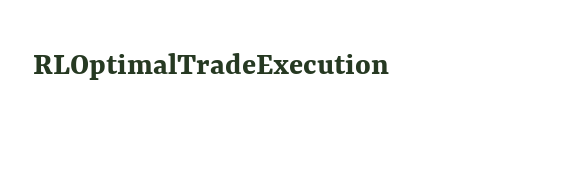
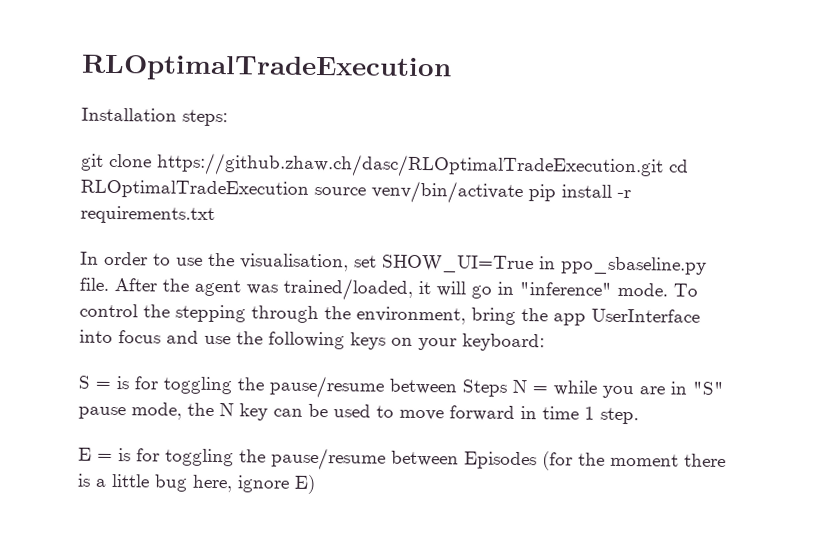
[33,53,389,80] RLOptimalTradeExecution -> [81,54,452,83] [81,107,228,127] [80,152,689,180] [80,179,631,205] [80,205,215,224] [80,251,707,275] [79,277,698,301] [79,303,700,326] [79,329,545,352] [78,375,724,399] [78,402,639,425] [78,447,726,471] [77,473,316,494] RLOptimalTradeExecution // Installation steps: // git clone https://github.zhaw.ch/dasc/RLOptimalTradeExecution.git cd RLOptimalTradeExecution source venv/bin/activate pip install -r requirements.txt // In order to use the visualisation, set SHOW_UI=True in ppo_sbaseline.py file. After the agent was trained/loaded, it will go in "inference" mode. To control the stepping through the environment, bring the app UserInterface into focus and use the following keys on your keyboard: // S = is for toggling the pause/resume between Steps N = while you are in "S" pause mode, the N key can be used to move forward in time 1 step. // E = is for toggling the pause/resume between Episodes (for the moment there is a little bug here, ignore E)

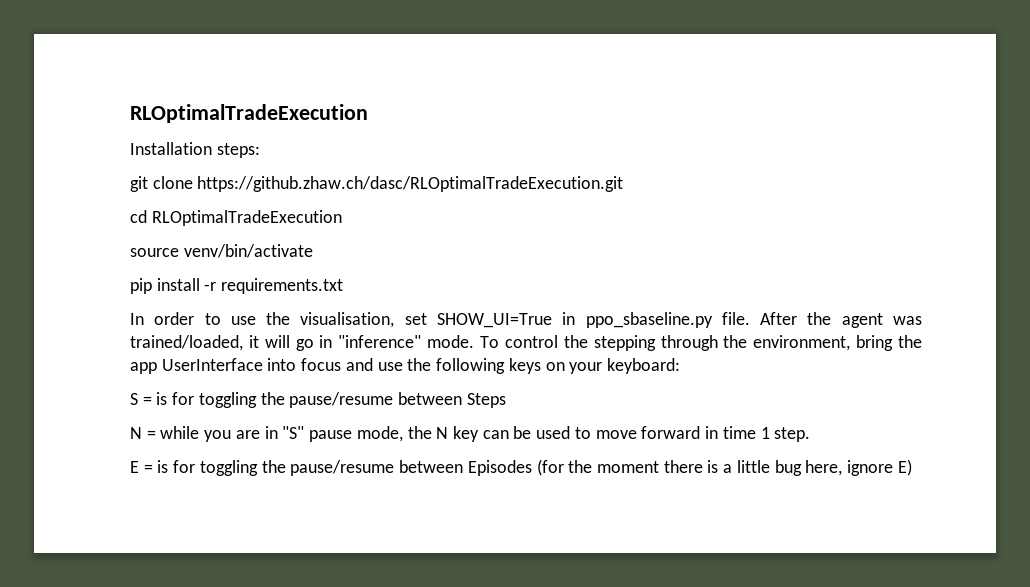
(664, 166) none -> (624, 184) //
(309, 189) none -> (342, 218) //
(523, 192) none -> (313, 251) //
(507, 388) none -> (506, 400) //

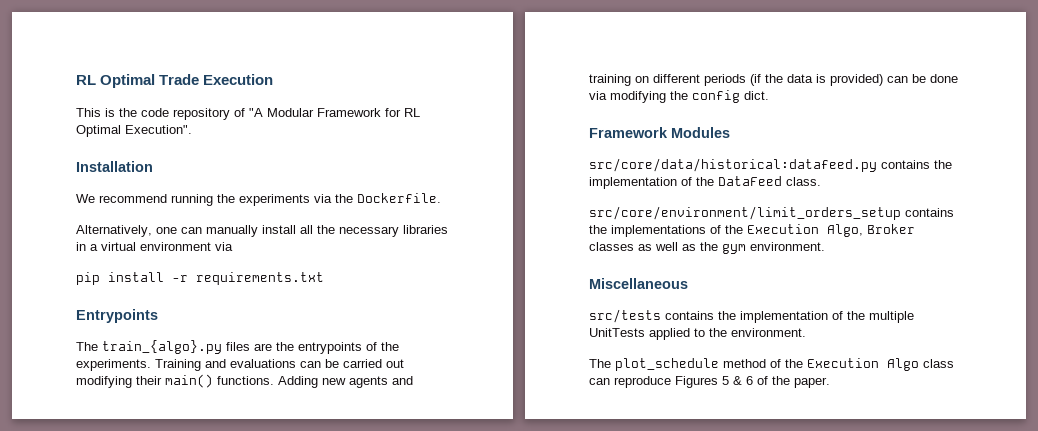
[130,104,368,123] [130,142,260,158] [130,176,624,192] [130,210,342,226] [130,244,313,258] [130,278,344,294] [130,312,923,328] [130,335,923,351] [130,358,680,374] [130,392,506,408] [130,426,811,442] [130,459,912,476] RLOptimalTradeExecution // Installation steps: // git clone https://github.zhaw.ch/dasc/RLOptimalTradeExecution.git // cd RLOptimalTradeExecution // source venv/bin/activate // pip install -r requirements.txt // In order to use the visualisation, set SHOW_UI=True in ppo_sbaseline.py file. After the agent was trained/loaded, it will go in "inference" mode. To control the stepping through the environment, bring the app UserInterface into focus and use the following keys on your keyboard: // S = is for toggling the pause/resume between Steps // N = while you are in "S" pause mode, the N key can be used to move forward in time 1 step. // E = is for toggling the pause/resume between Episodes (for the moment there is a little bug here, ignore E) -> [76,74,274,88] [76,108,420,120] [76,125,192,137] [76,161,153,172] [76,193,441,206] [76,225,448,237] [76,242,233,251] [76,272,324,285] [76,309,158,323] [76,340,399,354] [76,359,404,371] [76,374,413,388] [589,74,958,86] [589,90,769,103] [589,127,730,138] [589,158,952,172] [589,176,821,189] [589,206,954,220] [589,224,915,237] [589,242,825,254] [589,278,688,289] [589,309,914,323] [589,328,806,340] [589,358,954,371] [589,376,830,388] RL Optimal Trade Execution // This is the code repository of "A Modular Framework for RL Optimal Execution". // Installation // We recommend running the experiments via the Dockerfile. // Alternatively, one can manually install all the necessary libraries in a virtual environment via // pip install -r requirements.txt // Entrypoints // The train_{algo}.py files are the entrypoints of the experiments. Training and evaluations can be carried out modifying their main() functions. Adding new agents and training on different periods (if the data is provided) can be done via modifying the config dict. // Framework Modules // src/core/data/historical:datafeed.py contains the implementation of the DataFeed class. // src/core/environment/limit_orders_setup contains the implementations of the Execution Algo, Broker classes as well as the gym environment. // Miscellaneous // src/tests contains the implementation of the multiple UnitTests applied to the environment. // The plot_schedule method of the Execution Algo class can reproduce Figures 5 & 6 of the paper.

